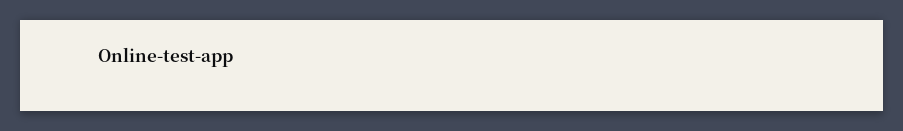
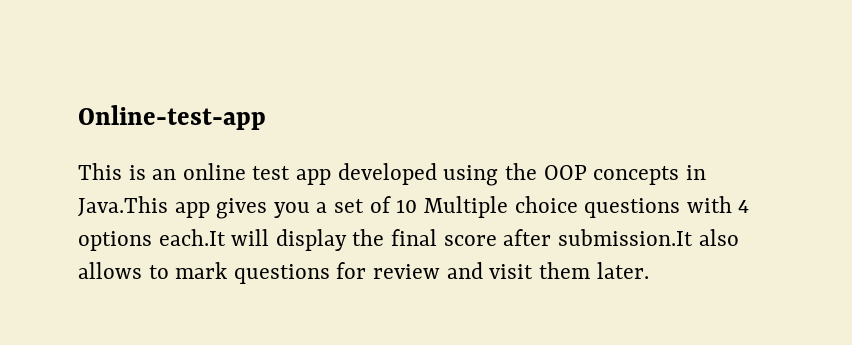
(233, 57) none -> [78,163,706,186] [78,196,750,219] [78,229,739,251] [78,262,649,284] // This is an online test app developed using the OOP concepts in Java.This app gives you a set of 10 Multiple choice questions with 4 options each.It will display the final score after submission.It also allows to mark questions for review and visit them later.

